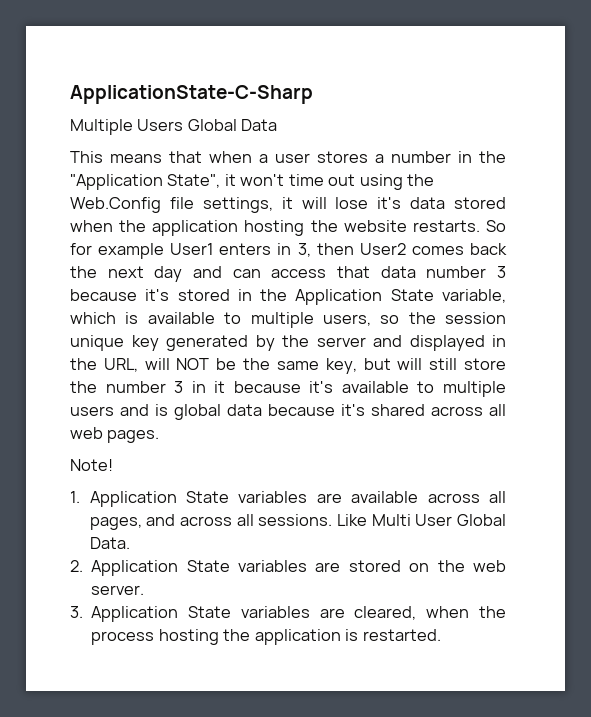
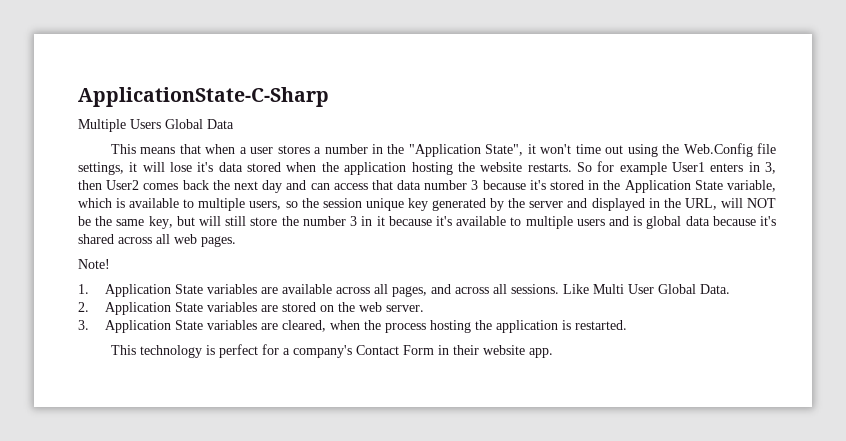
(441, 635) none -> [110,344,553,358] // This technology is perfect for a company's Contact Form in their website app.

